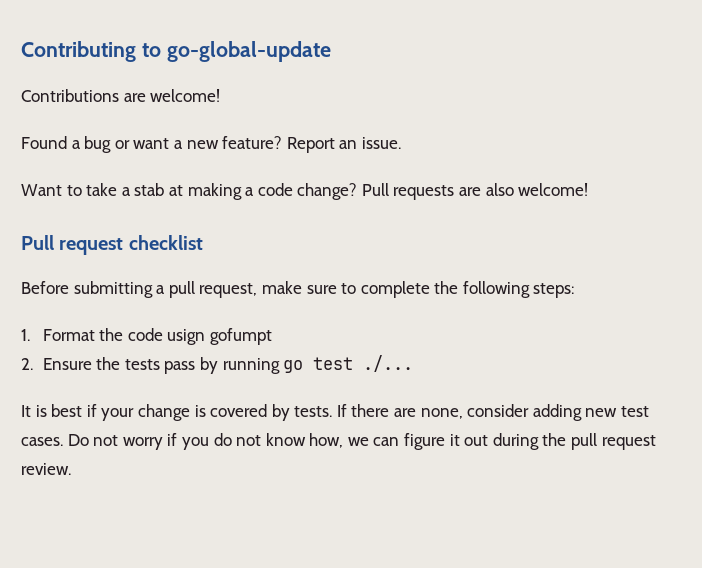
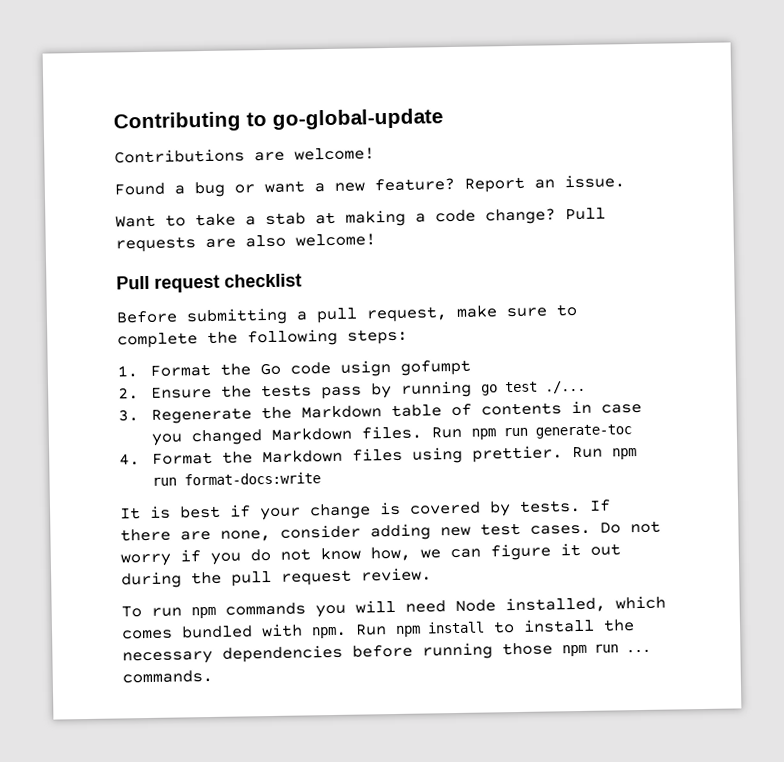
(124, 334) none -> [259,362,281,376] Go
(414, 363) none -> [118,400,642,424] [150,424,632,446] [119,445,637,466] [151,472,321,486] // 3. Regenerate the Markdown table of contents in case you changed Markdown files. Run npm run generate-toc // 4. Format the Markdown files using prettier. Run npm run format-docs:write
(71, 469) none -> [121,595,666,619] [122,618,635,640] [122,642,651,665] [122,669,213,684] // To run npm commands you will need Node installed, which comes bundled with npm. Run npm install to install the necessary dependencies before running those npm run ... commands.

